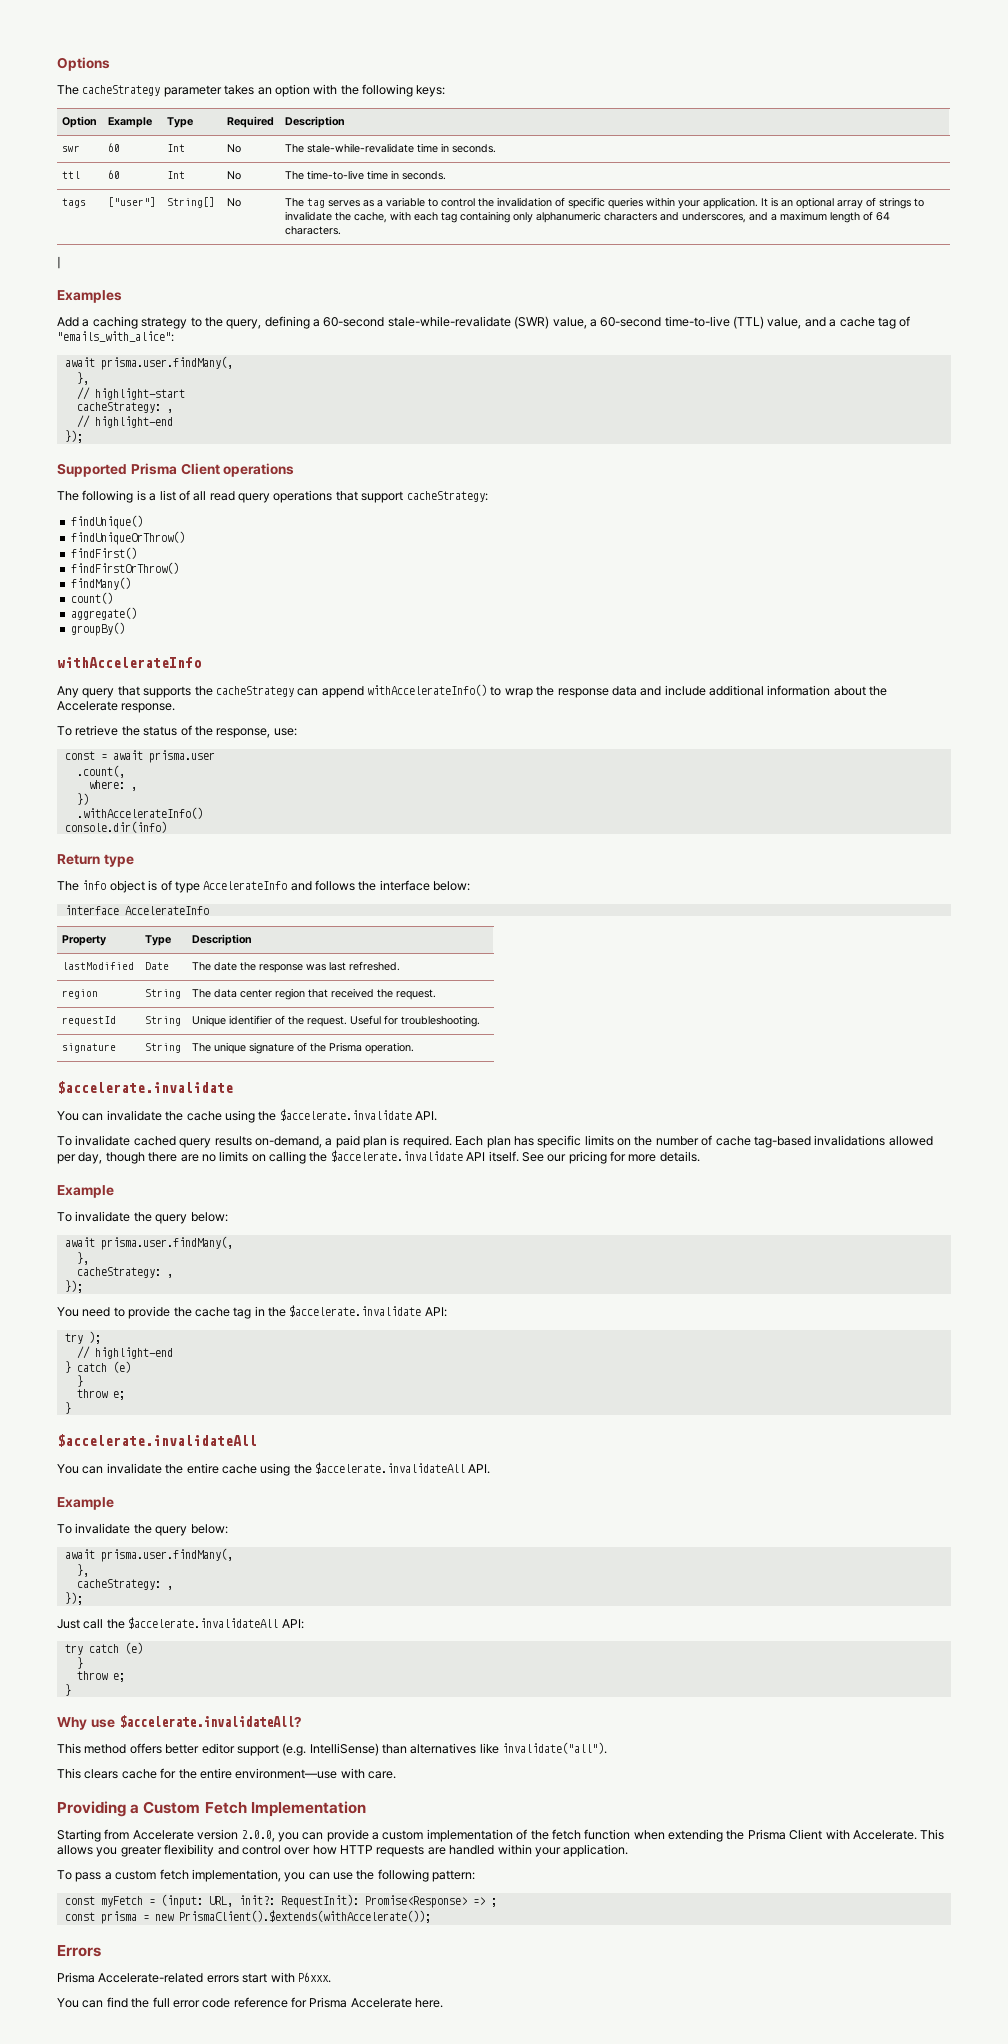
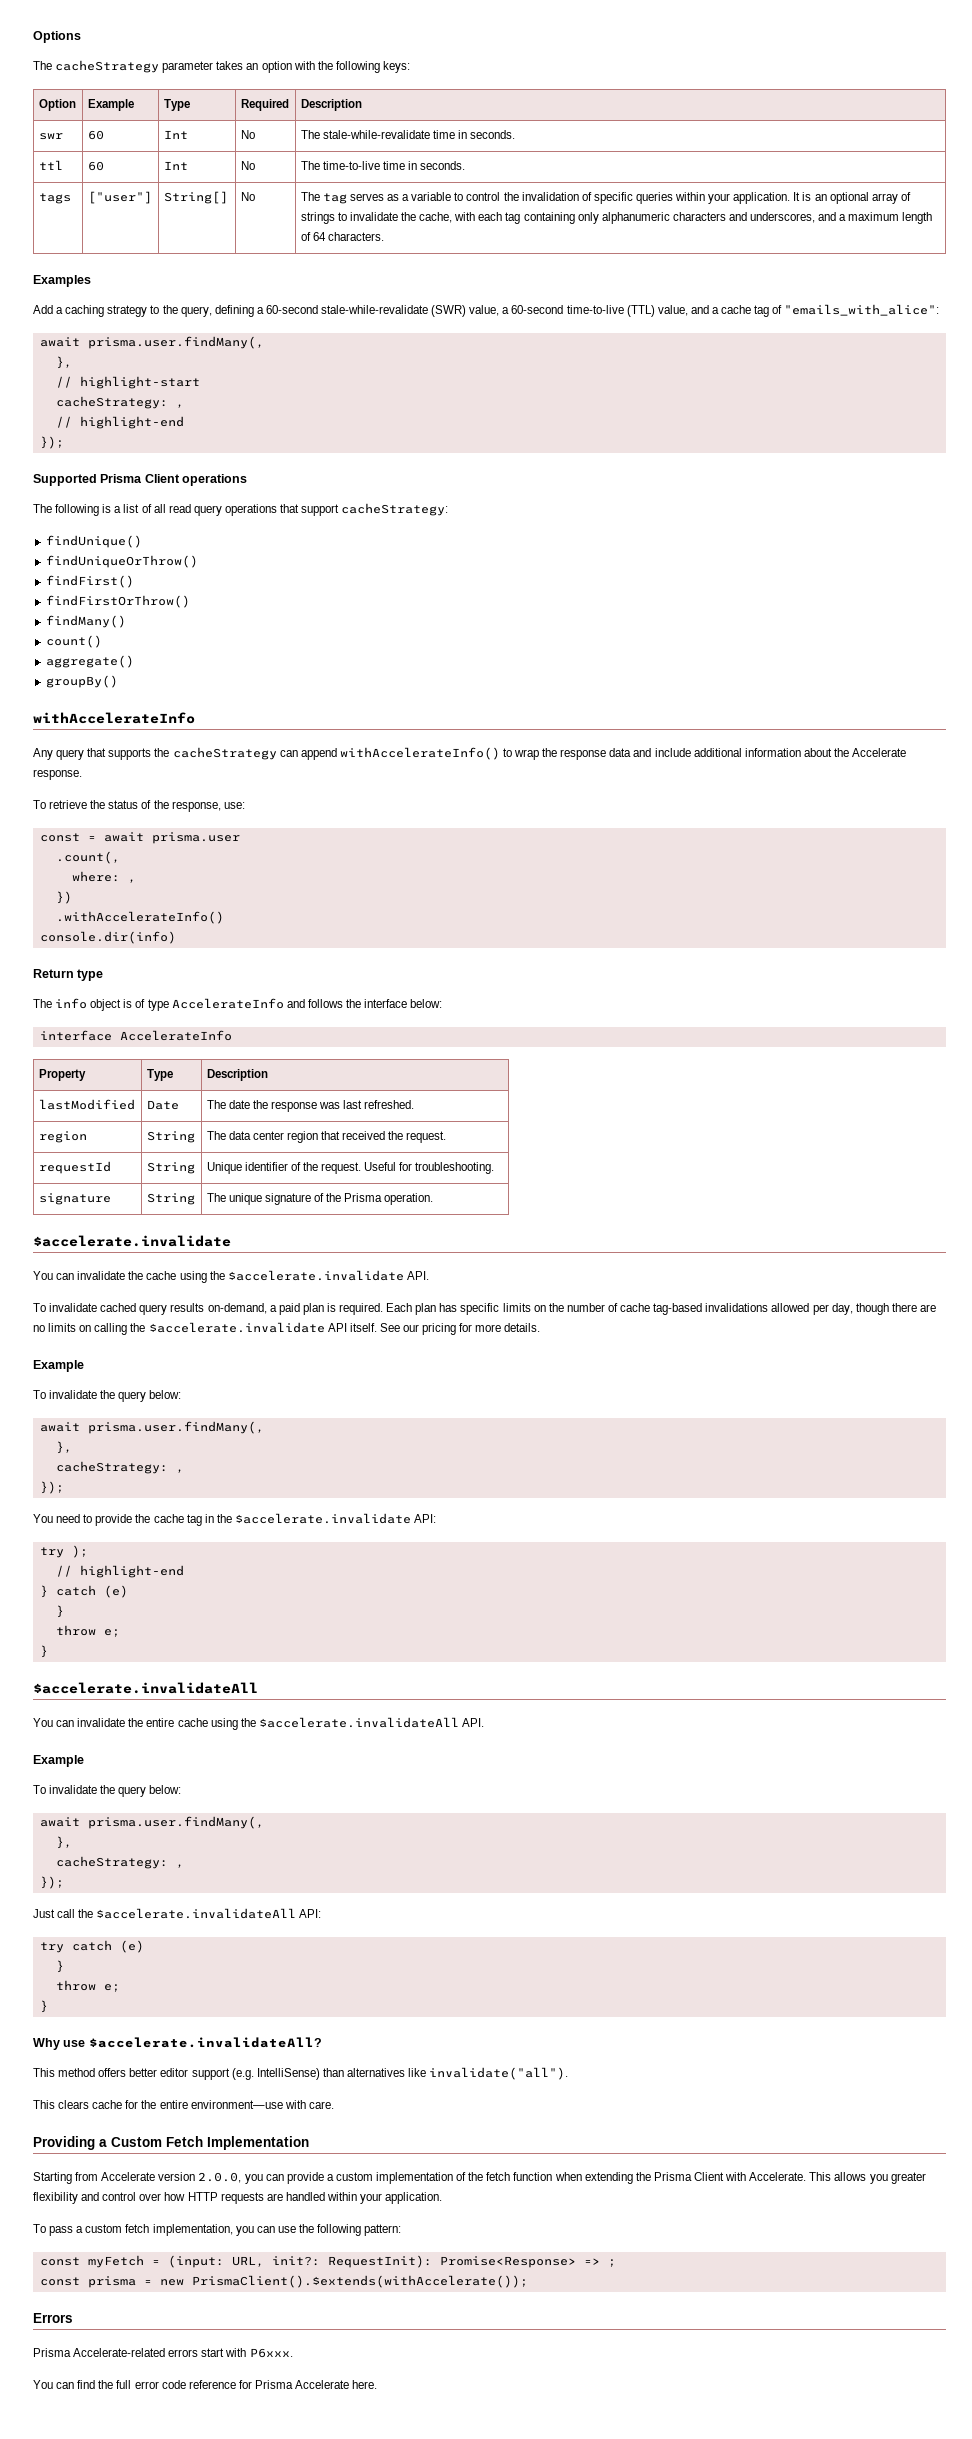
[57,256,61,269] // | -> (384, 236) none

